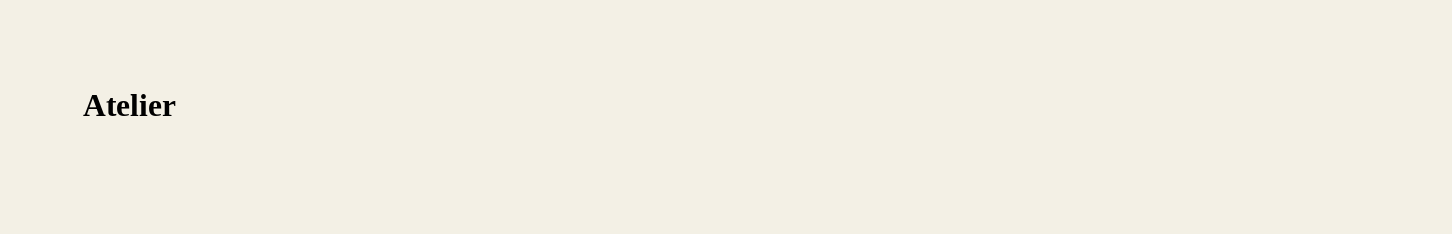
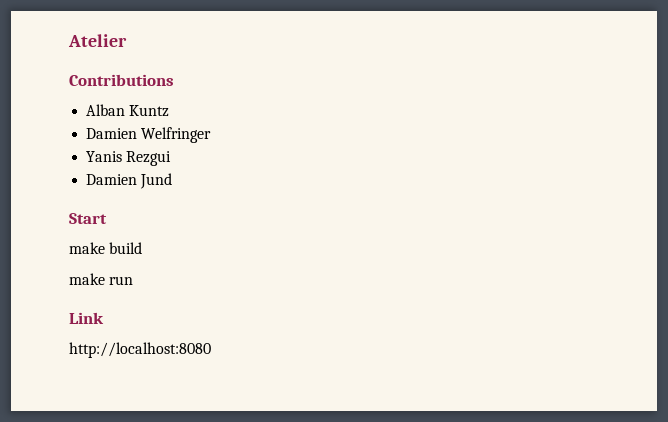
(176, 105) none -> [69,74,174,86] [86,104,170,117] [86,127,212,143] [86,151,172,166] [86,173,173,189] [69,213,107,224] [69,242,143,254] [69,273,134,285] [69,312,104,324] [69,342,211,358] // Contributions // Alban Kuntz // Damien Welfringer // Yanis Rezgui // Damien Jund // Start // make build // make run // Link // http://localhost:8080

